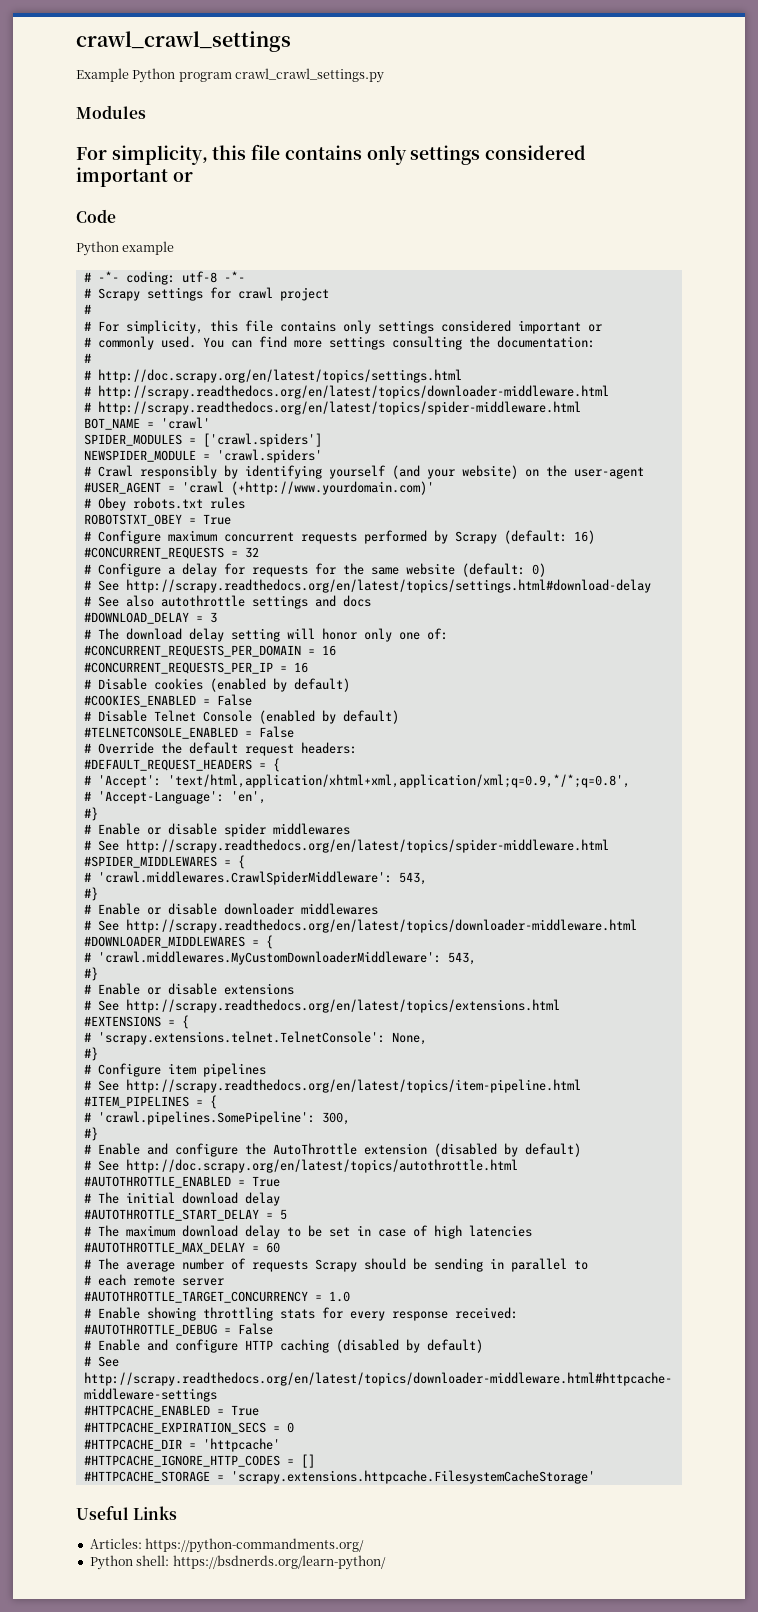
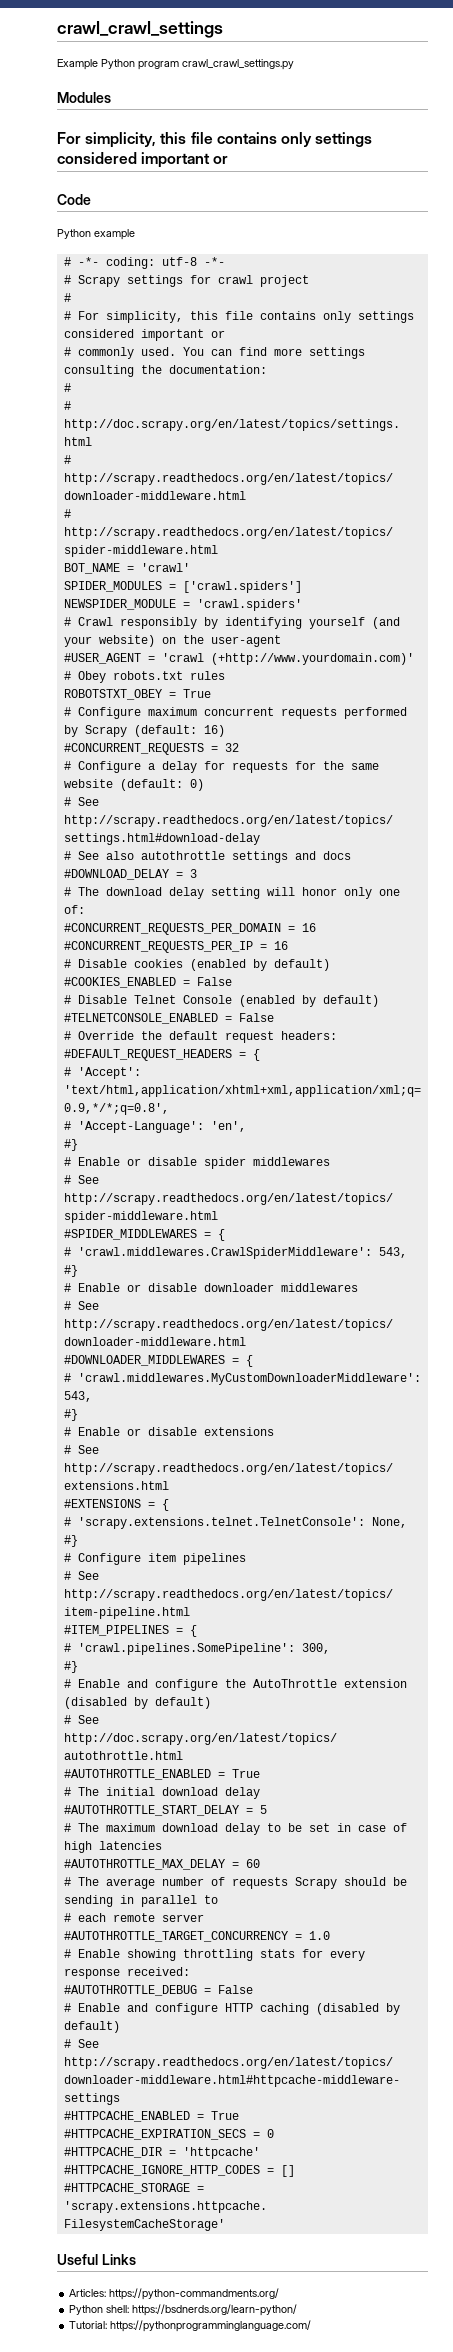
(386, 1562) none -> [69,2320,312,2332] // Tutorial: https://pythonprogramminglanguage.com/

